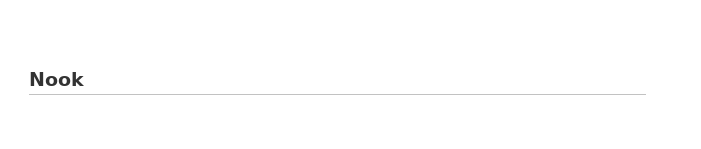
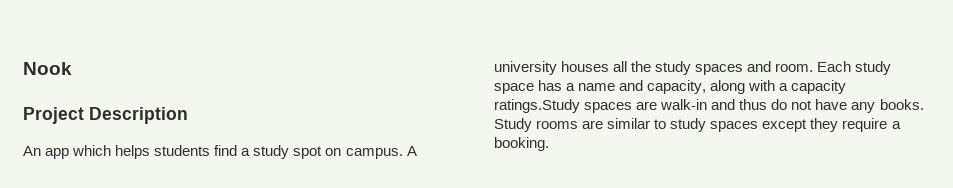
(84, 79) none -> [23,107,188,124] [23,145,417,159] [494,61,892,75] [494,80,847,94] [494,99,924,113] [494,118,901,132] [494,137,549,151] // Project Description // An app which helps students find a study spot on campus. A university houses all the study spaces and room. Each study space has a name and capacity, along with a capacity ratings.Study spaces are walk-in and thus do not have any books. Study rooms are similar to study spaces except they require a booking.

